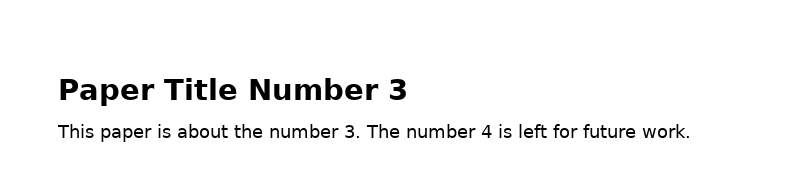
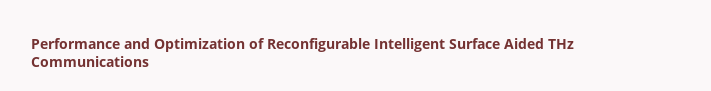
[58,78,408,106] [57,124,691,142] Paper Title Number 3 // This paper is about the number 3. The number 4 is left for future work. -> [31,38,574,52] [31,56,149,67] Performance and Optimization of Reconfigurable Intelligent Surface Aided THz Communications

